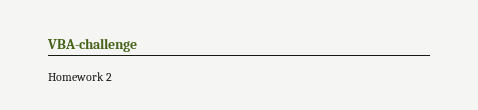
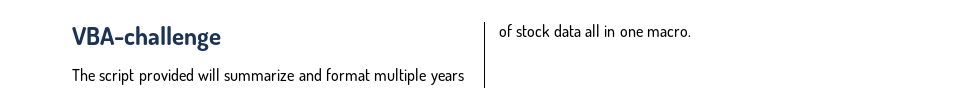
[48,72,113,81] Homework 2 -> [72,68,464,85] [499,24,691,37] The script provided will summarize and format multiple years of stock data all in one macro.

